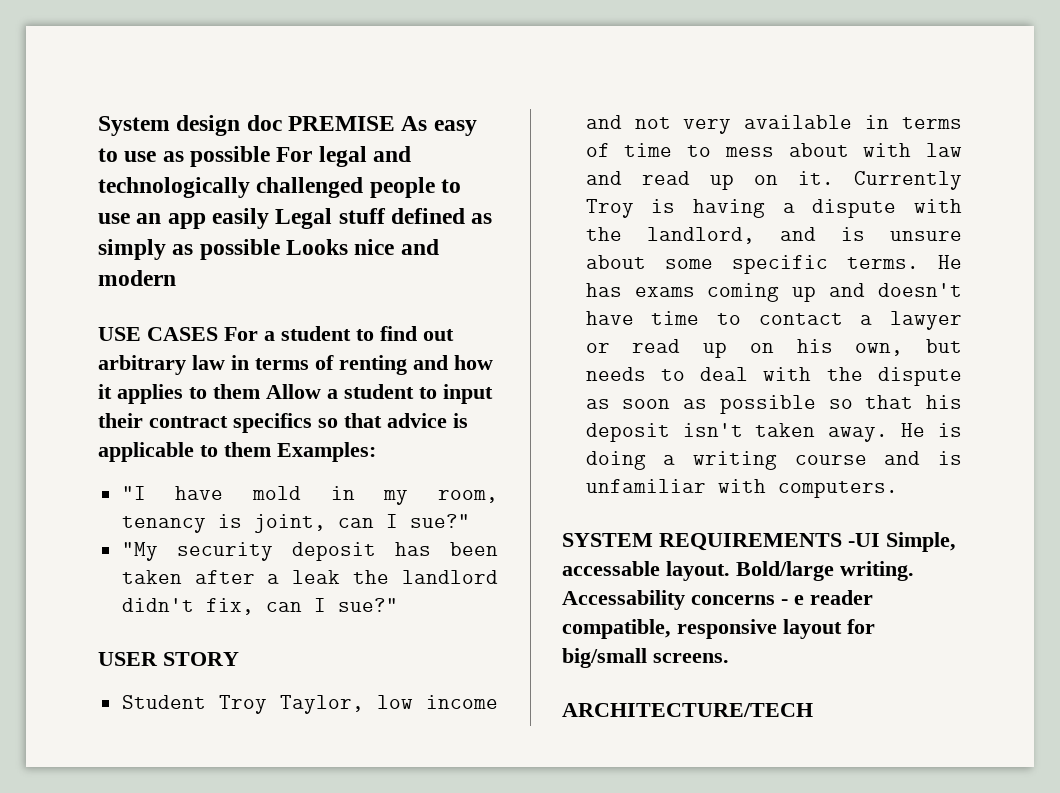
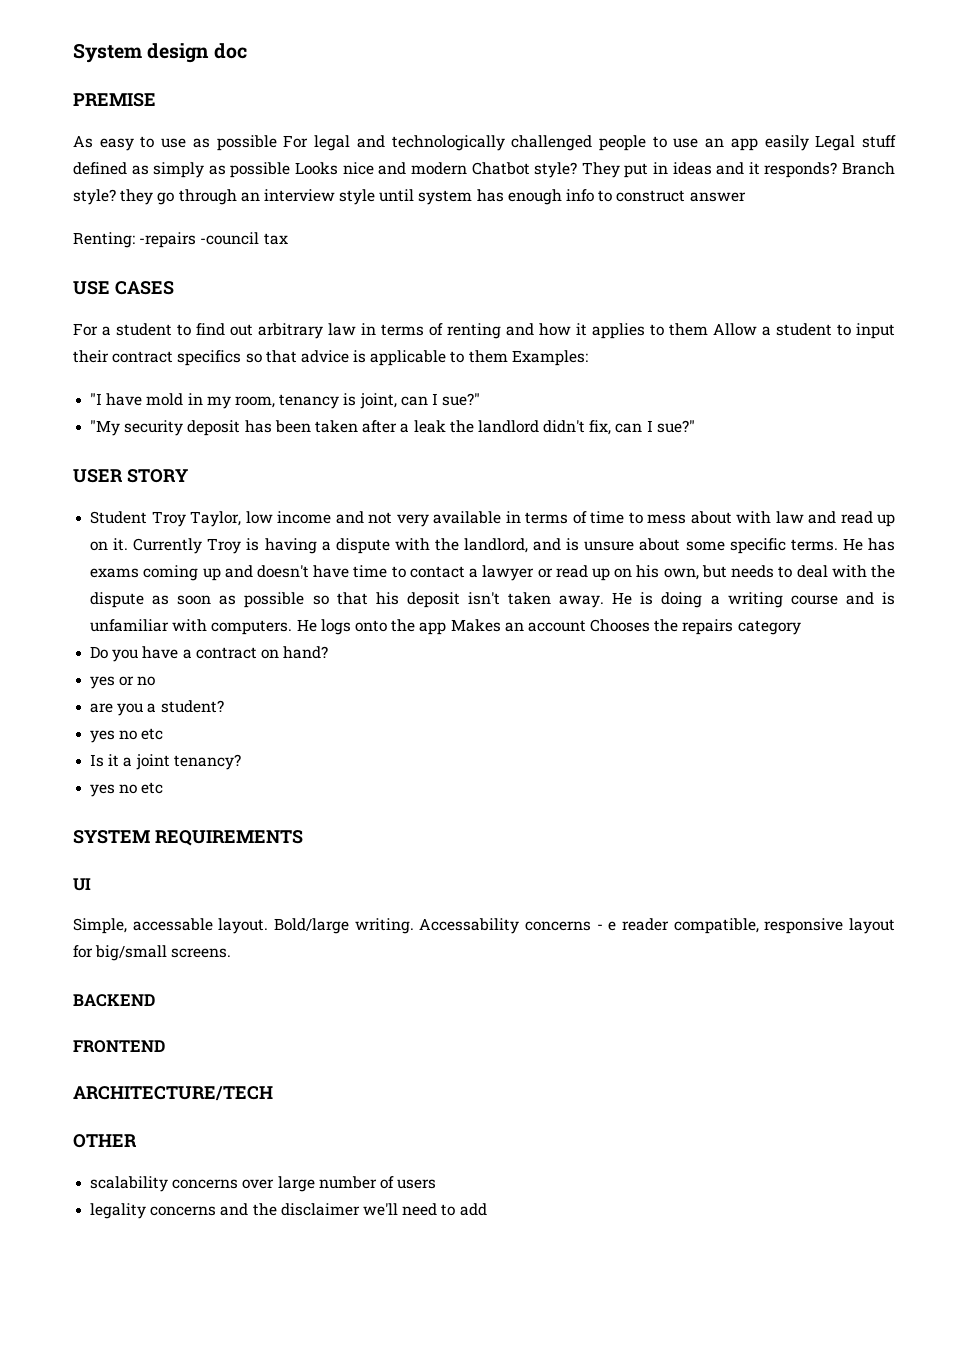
(282, 123) none -> (247, 51) //
(396, 123) none -> (156, 100) //
(176, 278) none -> [471,162,895,178] [73,189,746,205] [73,232,288,248] Chatbot style? They put in ideas and it responds? Branch style? they go through an interview style until system has enough info to construct answer // Renting: -repairs -council tax
(218, 334) none -> (174, 288) //
(898, 489) none -> [296,619,801,635] [90,646,329,662] [90,676,156,689] [90,700,224,716] [90,728,164,743] [90,754,241,770] [90,782,164,797] He logs onto the app Makes an account Chooses the repairs category // Do you have a contract on hand? // yes or no // are you a student? // yes no etc // Is it a joint tenancy? // yes no etc
[848,533,880,547] -UI -> [73,878,91,891] // UI //
(729, 658) none -> [73,994,155,1007] [73,1040,165,1053] // BACKEND // FRONTEND
(813, 710) none -> [73,1134,137,1148] [90,1176,437,1192] [90,1203,487,1219] // OTHER // scalability concerns over large number of users // legality concerns and the disclaimer we'll need to add

